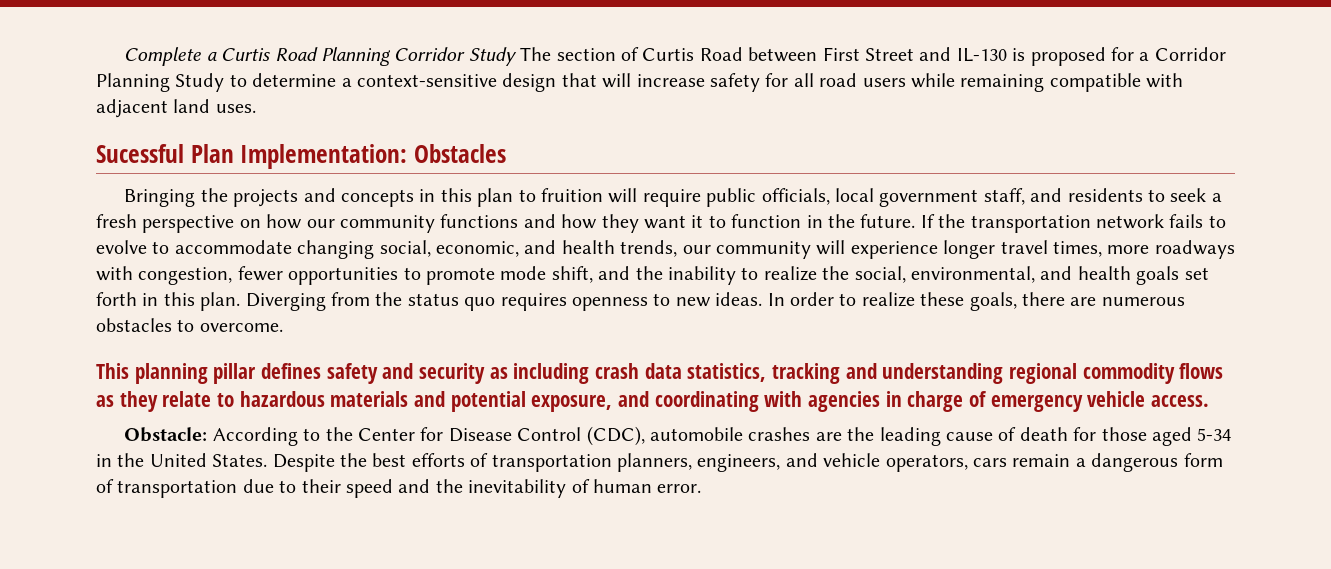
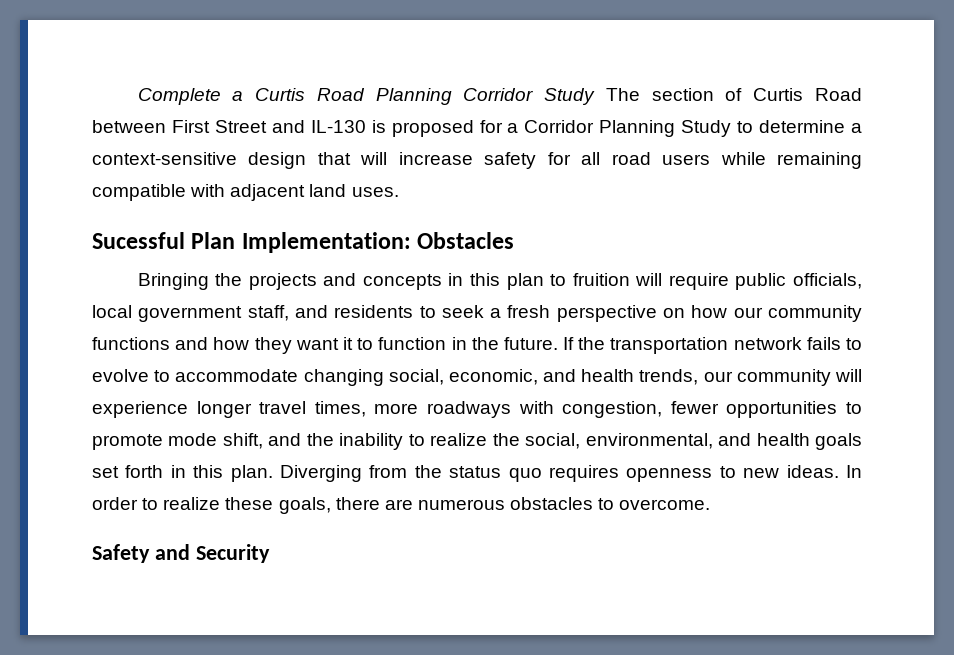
[96,363,1224,384] [96,391,1210,412] [124,426,1232,446] [96,453,1223,472] [96,479,702,498] This planning pillar defines safety and security as including crash data statistics, tracking and understanding regional commodity flows as they relate to hazardous materials and potential exposure, and coordinating with agencies in charge of emergency vehicle access. // Obstacle: According to the Center for Disease Control (CDC), automobile crashes are the leading cause of death for those aged 5-34 in the United States. Despite the best efforts of transportation planners, engineers, and vehicle operators, cars remain a dangerous form of transportation due to their speed and the inevitability of human error. -> [92,544,270,563] Safety and Security

